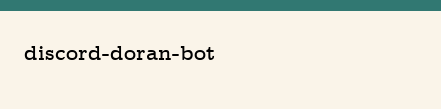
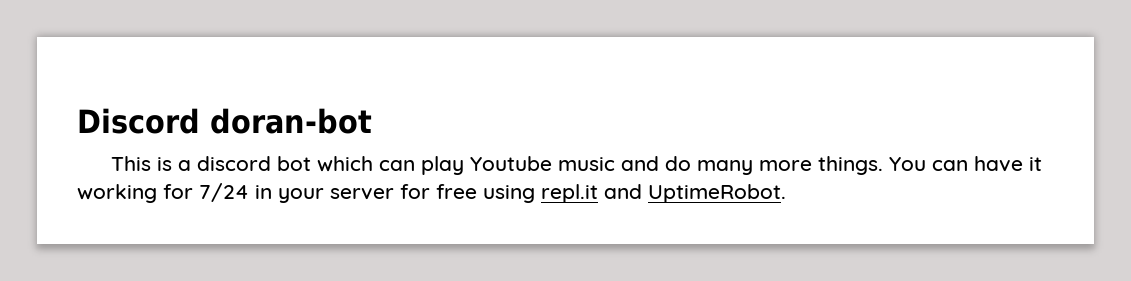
[24,46,215,60] discord-doran-bot -> [77,108,372,134] [110,156,1042,175] [77,183,786,203] Discord doran-bot // This is a discord bot which can play Youtube music and do many more things. You can have it working for 7/24 in your server for free using repl.it and UptimeRobot.

